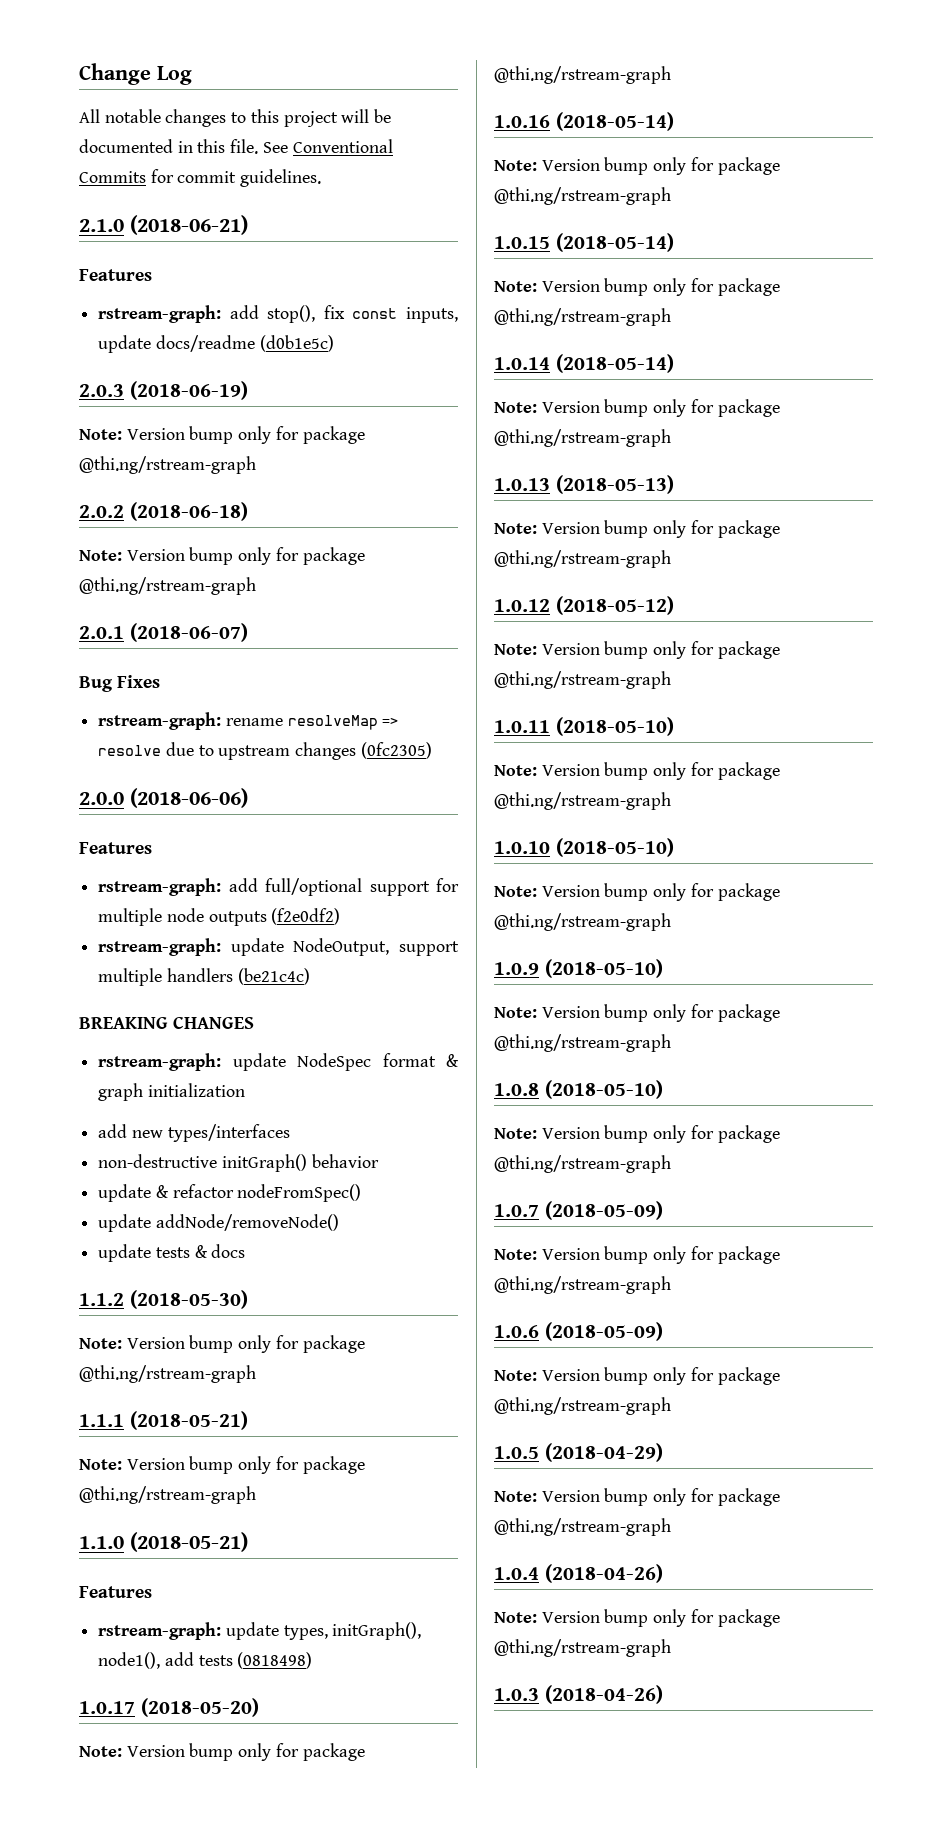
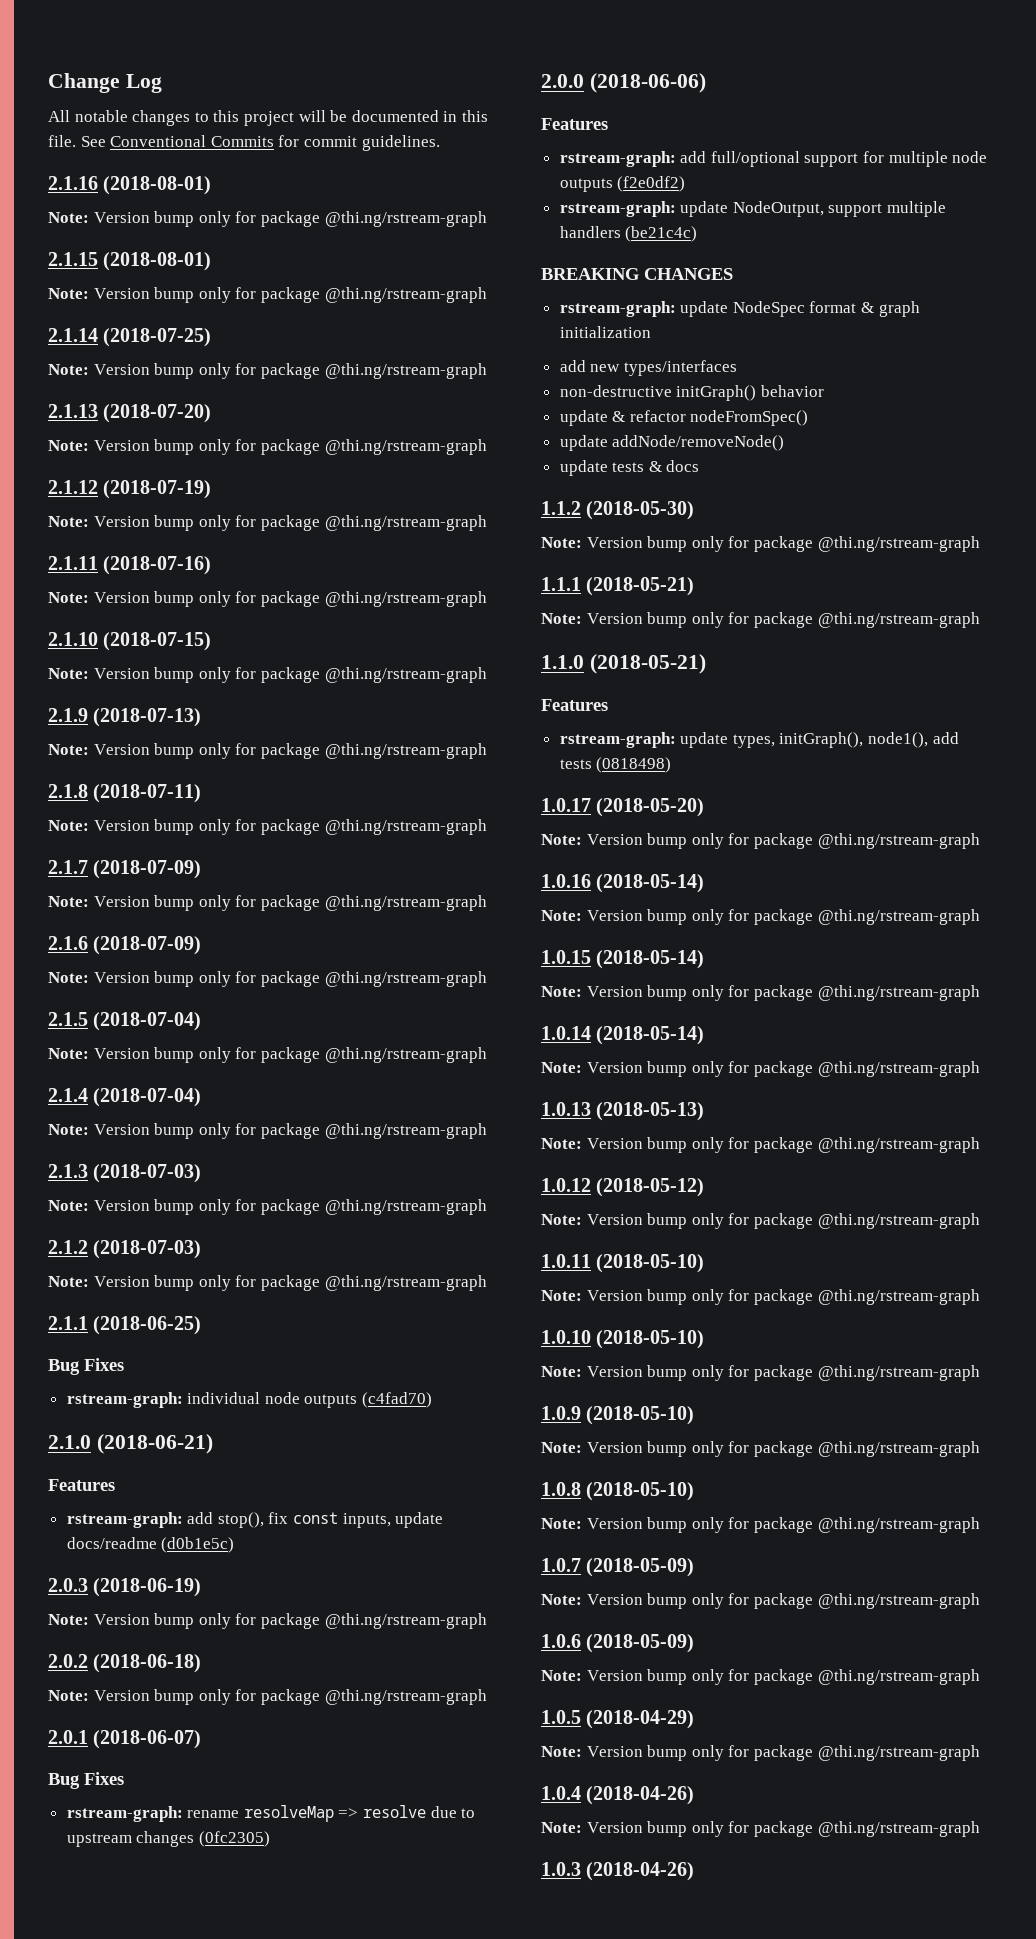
(322, 178) none -> [48,176,212,195] [48,211,487,227] [48,252,212,271] [48,287,487,303] [48,328,212,347] [48,363,487,379] [48,404,212,423] [48,439,487,455] [48,480,212,499] [48,515,487,531] [48,556,212,575] [48,591,487,607] [48,632,212,651] [48,667,487,683] [48,708,202,727] [48,743,487,759] [48,784,202,803] [48,819,487,835] [48,860,202,879] [48,895,487,911] [48,936,202,955] [48,971,487,987] [48,1012,202,1031] [48,1047,487,1063] [48,1088,202,1107] [48,1123,487,1139] [48,1164,202,1183] [48,1199,487,1215] [48,1240,202,1259] [48,1275,487,1291] [48,1316,202,1335] [48,1358,124,1375] [66,1392,433,1408] // 2.1.16 (2018-08-01) // Note: Version bump only for package @thi.ng/rstream-graph // 2.1.15 (2018-08-01) // Note: Version bump only for package @thi.ng/rstream-graph // 2.1.14 (2018-07-25) // Note: Version bump only for package @thi.ng/rstream-graph // 2.1.13 (2018-07-20) // Note: Version bump only for package @thi.ng/rstream-graph // 2.1.12 (2018-07-19) // Note: Version bump only for package @thi.ng/rstream-graph // 2.1.11 (2018-07-16) // Note: Version bump only for package @thi.ng/rstream-graph // 2.1.10 (2018-07-15) // Note: Version bump only for package @thi.ng/rstream-graph // 2.1.9 (2018-07-13) // Note: Version bump only for package @thi.ng/rstream-graph // 2.1.8 (2018-07-11) // Note: Version bump only for package @thi.ng/rstream-graph // 2.1.7 (2018-07-09) // Note: Version bump only for package @thi.ng/rstream-graph // 2.1.6 (2018-07-09) // Note: Version bump only for package @thi.ng/rstream-graph // 2.1.5 (2018-07-04) // Note: Version bump only for package @thi.ng/rstream-graph // 2.1.4 (2018-07-04) // Note: Version bump only for package @thi.ng/rstream-graph // 2.1.3 (2018-07-03) // Note: Version bump only for package @thi.ng/rstream-graph // 2.1.2 (2018-07-03) // Note: Version bump only for package @thi.ng/rstream-graph // 2.1.1 (2018-06-25) // Bug Fixes // rstream-graph: individual node outputs (c4fad70)

